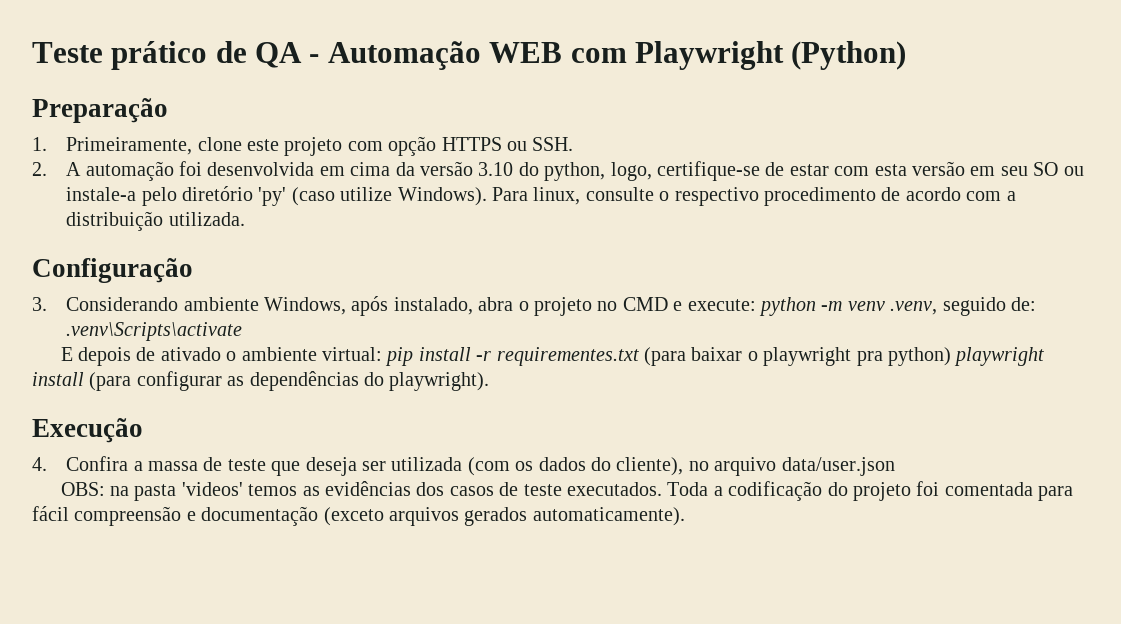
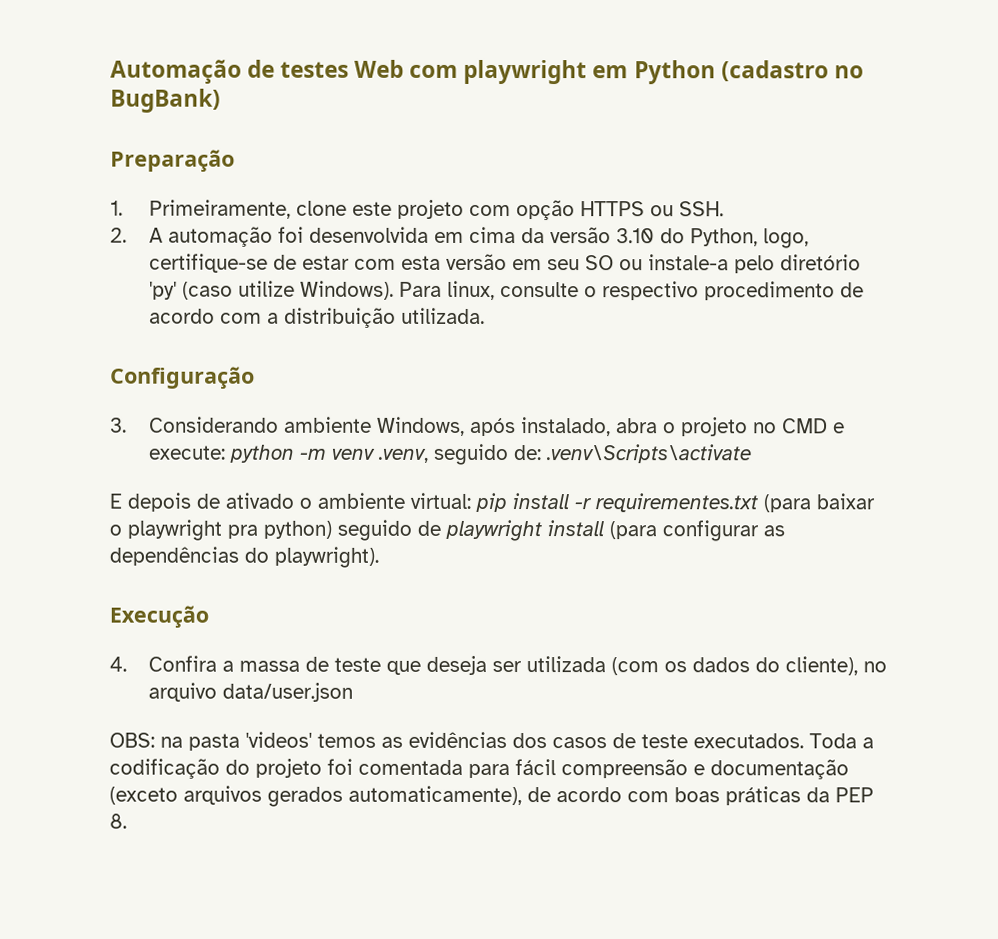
[32,41,907,70] Teste prático de QA - Automação WEB com Playwright (Python) -> [110,59,864,85] [110,88,221,113] Automação de testes Web com playwright em Python (cadastro no BugBank)
[544,162,606,181] python, -> [690,228,759,247] Python,
(952, 356) none -> [337,519,441,541] seguido de
[532,507,685,526] automaticamente). -> [348,785,874,806] [109,813,127,829] automaticamente), de acordo com boas práticas da PEP 8.

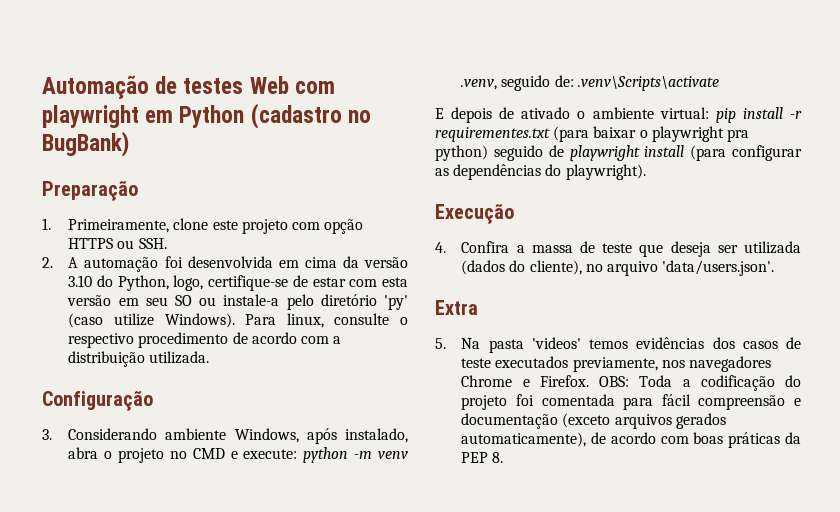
[611,657,751,676] (com os dados -> [461,260,506,275] (dados
[222,682,354,702] [109,732,183,748] data/user.json // OBS: na -> [662,260,775,276] [435,300,478,315] [435,338,481,349] 'data/users.json'. // Extra // 5. Na
[381,736,403,748] as -> (629, 344) none
[693,733,804,749] executados. -> [495,356,772,372] [461,375,630,387] executados previamente, nos navegadores Chrome e Firefox. OBS:

